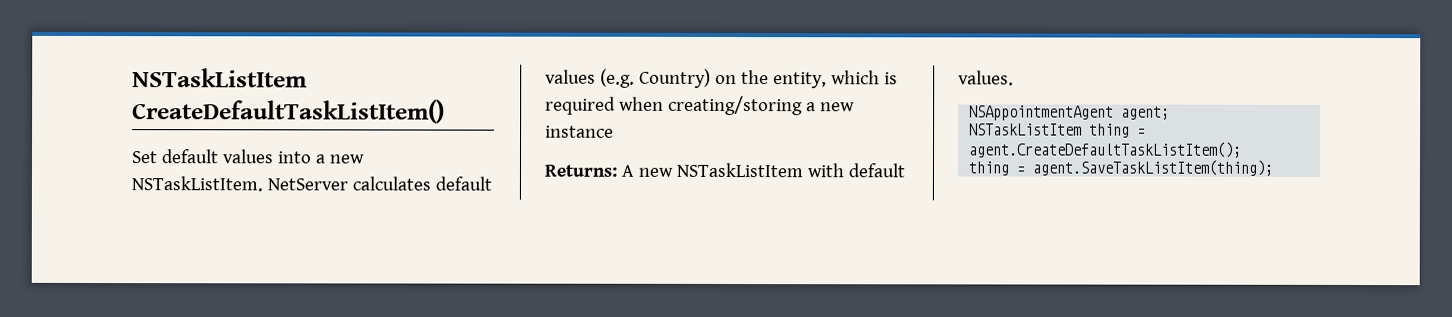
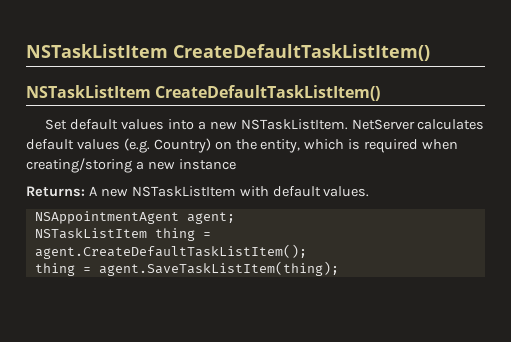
[132,68,308,88] [132,99,445,124] NSTaskListItem CreateDefaultTaskListItem() -> [26,44,430,61] [26,85,381,101] NSTaskListItem CreateDefaultTaskListItem() // NSTaskListItem CreateDefaultTaskListItem()

